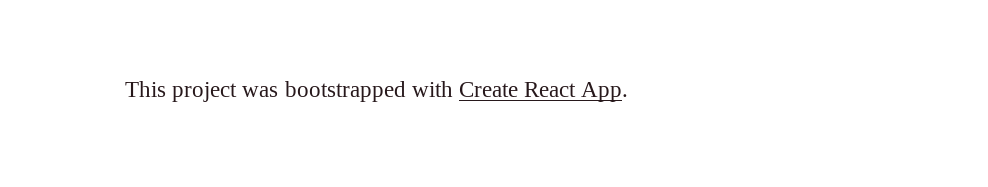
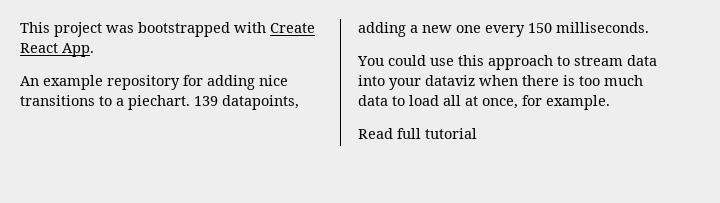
(629, 92) none -> [20,75,288,90] [20,95,299,110] [358,22,649,37] [357,55,657,70] [358,75,643,90] [358,95,610,110] [358,128,477,139] // An example repository for adding nice transitions to a piechart. 139 datapoints, adding a new one every 150 milliseconds. // You could use this approach to stream data into your dataviz when there is too much data to load all at once, for example. // Read full tutorial

